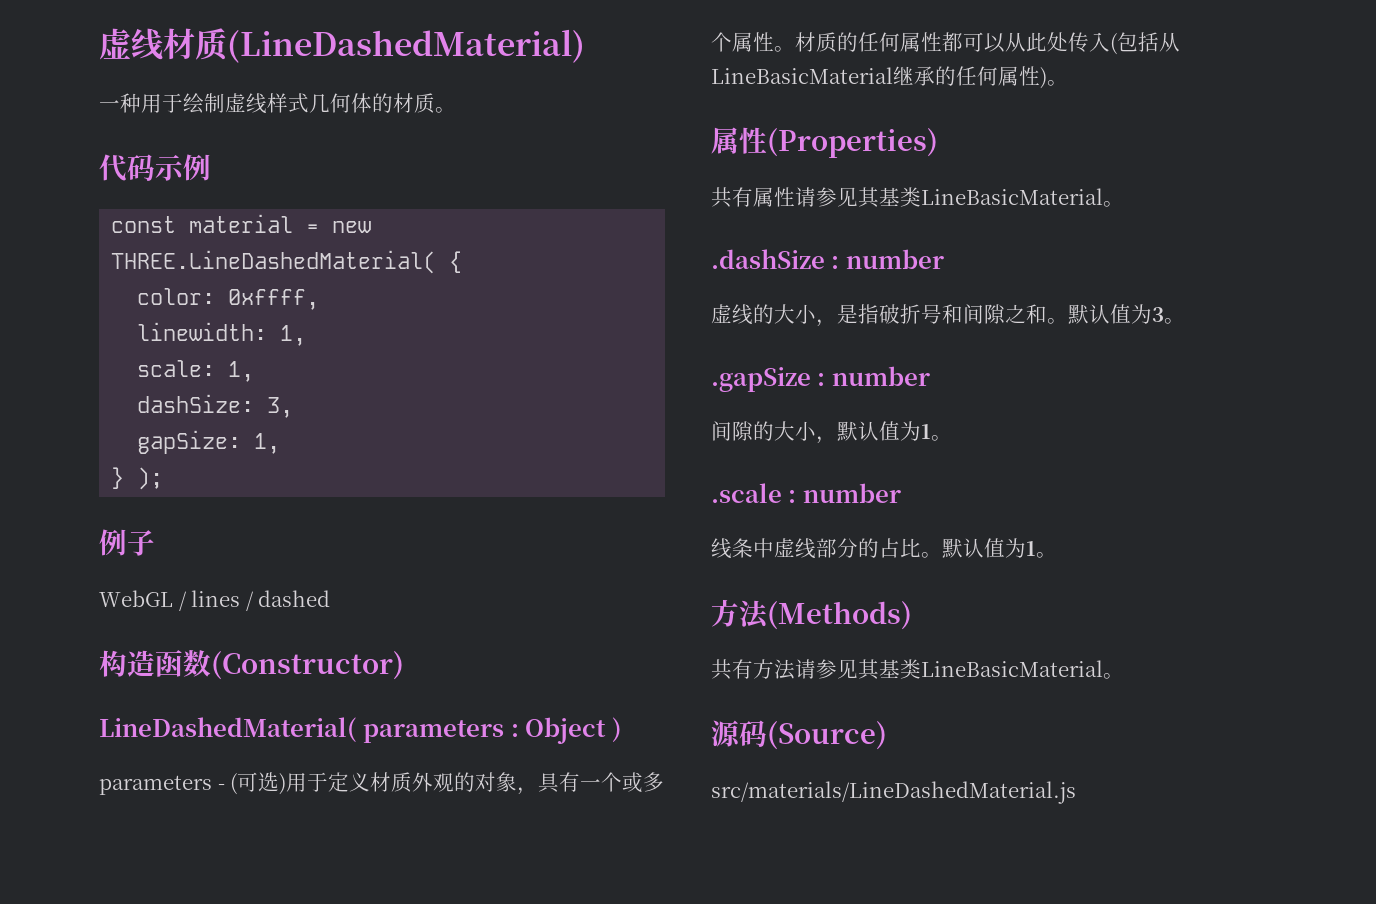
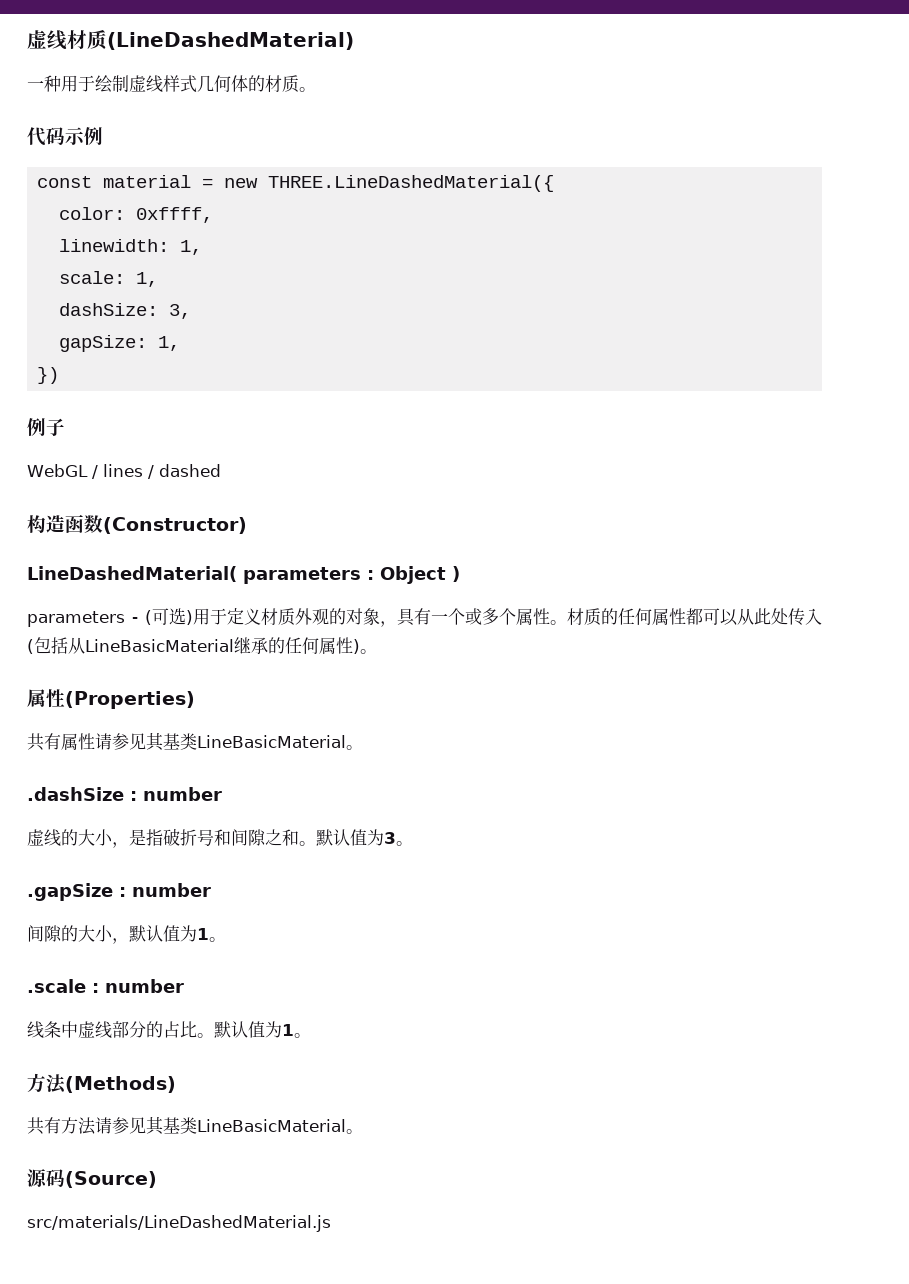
[111,250,463,274] THREE.LineDashedMaterial( { -> [268,175,555,192] THREE.LineDashedMaterial({
[111,467,164,490] } ); -> [37,367,60,384] })

